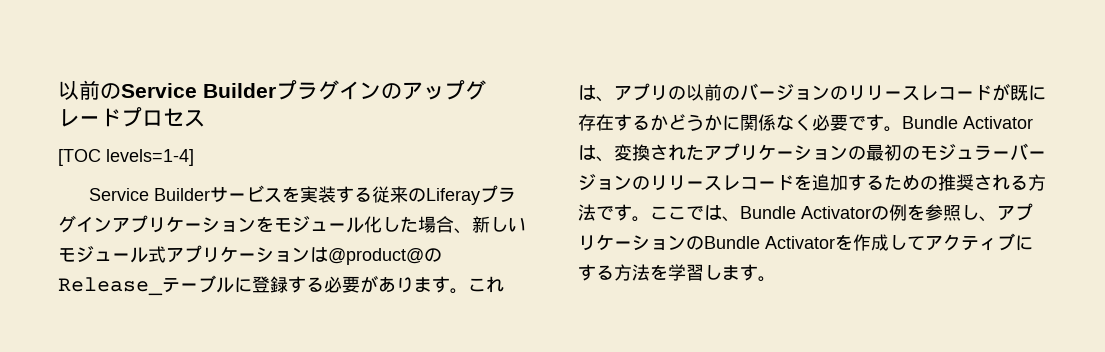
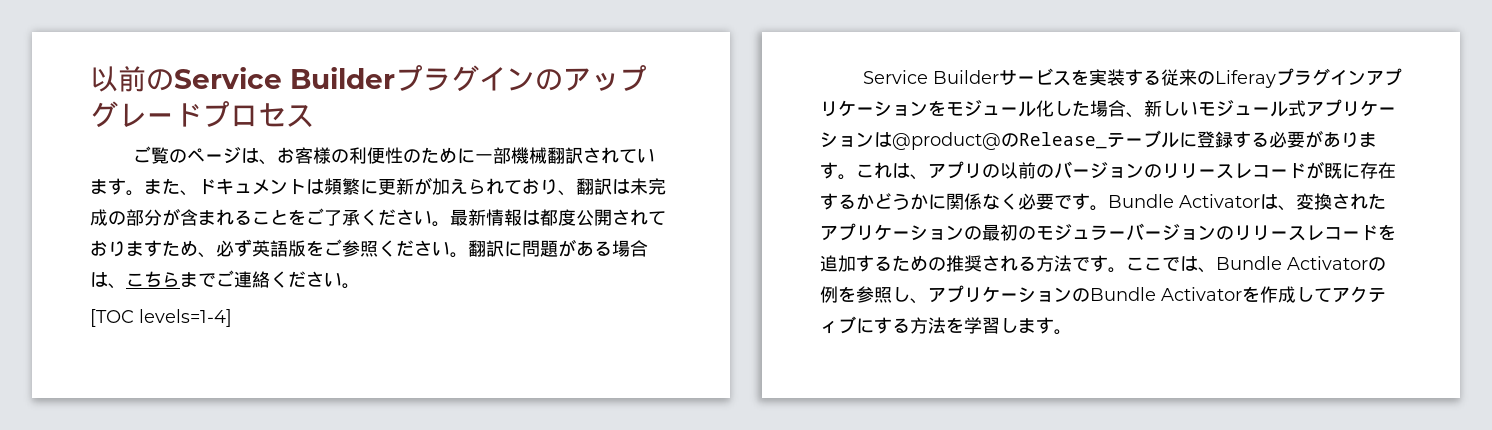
(205, 118) none -> [132,146,655,165] [90,177,666,196] [90,208,666,227] [90,239,648,258] [90,270,360,289] // ご覧のページは、お客様の利便性のために一部機械翻訳されています。また、ドキュメントは頻繁に更新が加えられており、翻訳は未完成の部分が含まれることをご了承ください。最新情報は都度公開されておりますため、必ず英語版をご参照ください。翻訳に問題がある場合は、こちらまでご連絡ください。

